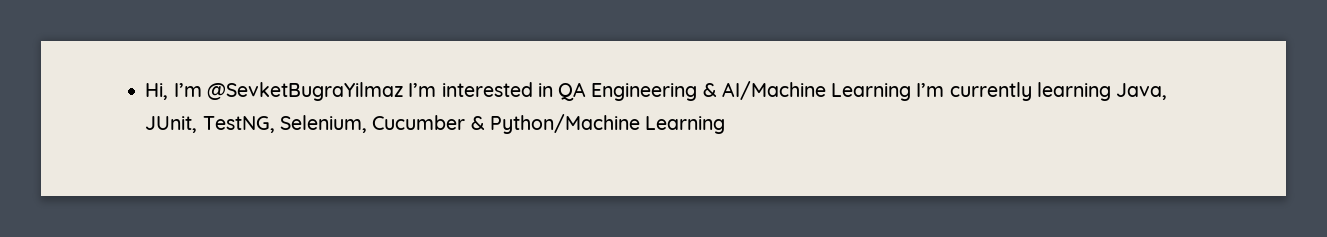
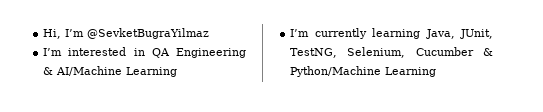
(403, 91) none -> (210, 33) //
(912, 92) none -> (178, 72) //

